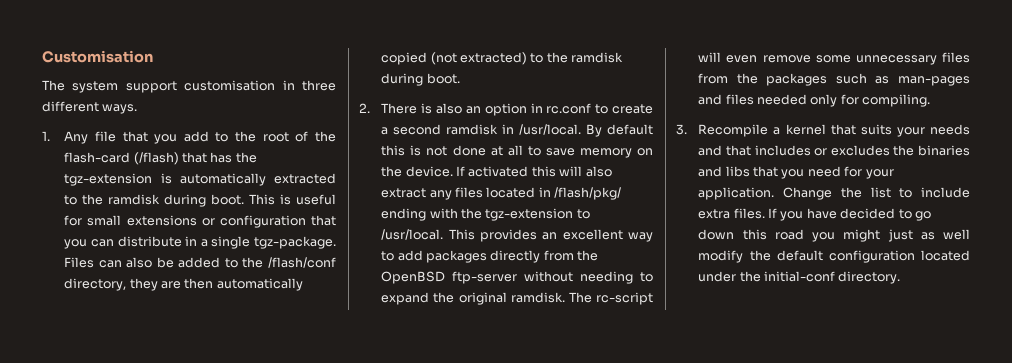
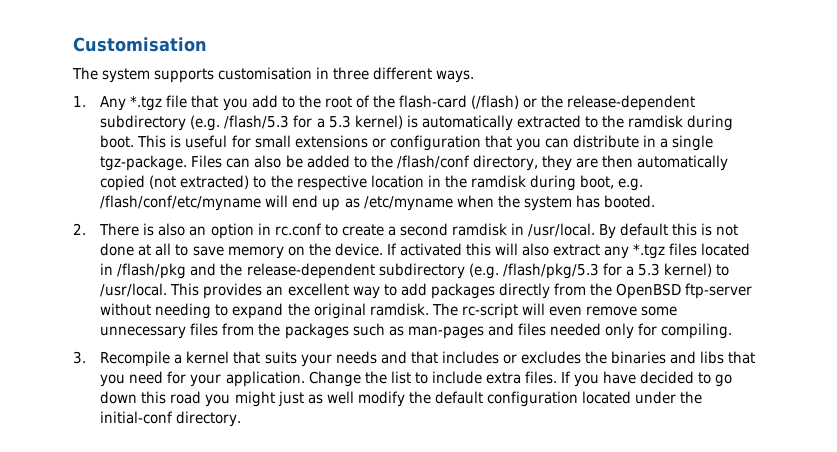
[125,81,177,93] support -> [154,68,215,83] supports
(89, 137) none -> [130,95,163,111] *.tgz
[182,152,257,163] [64,173,153,186] that has the tgz-extension -> [522,95,696,111] [100,115,403,131] or the release-dependent subdirectory (e.g. /flash/5.3 for a 5.3 kernel)
[571,52,624,63] [381,73,460,86] ramdisk during boot. -> [296,175,643,191] [100,195,655,211] respective location in the ramdisk during boot, e.g. /flash/conf/etc/myname will end up as /etc/myname when the system has booted.
(452, 195) none -> [633,243,666,259] *.tgz
[554,187,622,200] [381,208,574,221] /flash/pkg/ ending with the tgz-extension -> [117,263,712,279] /flash/pkg and the release-dependent subdirectory (e.g. /flash/pkg/5.3 for a 5.3 kernel)

